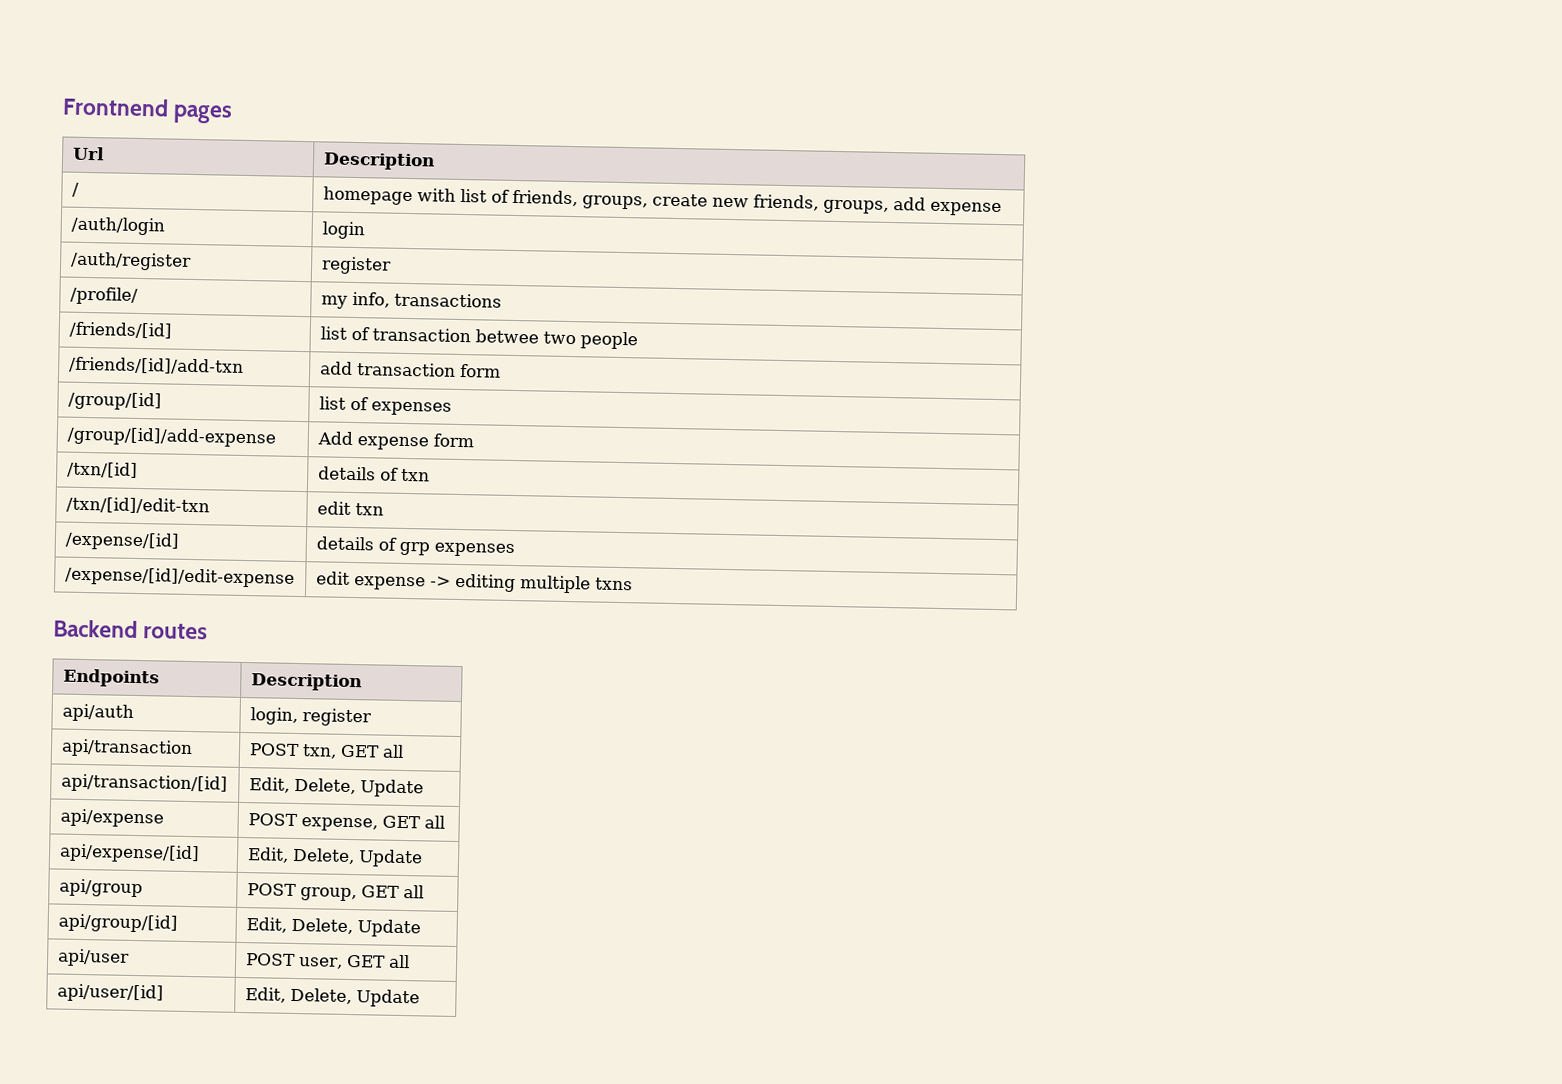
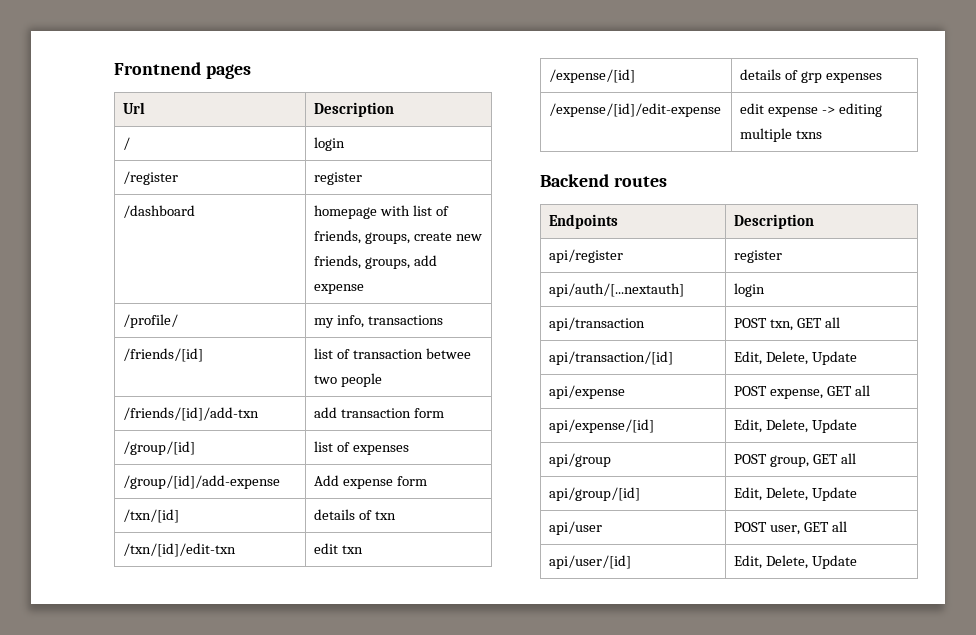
(79, 189) none -> [314,137,346,151] [123,171,179,185] [314,172,363,185] [123,205,196,218] | login // /register | register // /dashboard
[70,216,165,236] [321,221,365,240] [69,251,192,271] [320,256,392,275] // /auth/login | login // /auth/register | register -> (365, 289) none
[61,703,134,722] [249,707,372,727] api/auth | login, register -> [549,249,624,263] [734,250,783,263] [549,283,685,297] [734,283,766,297] api/register | register // api/auth/[...nextauth] | login

